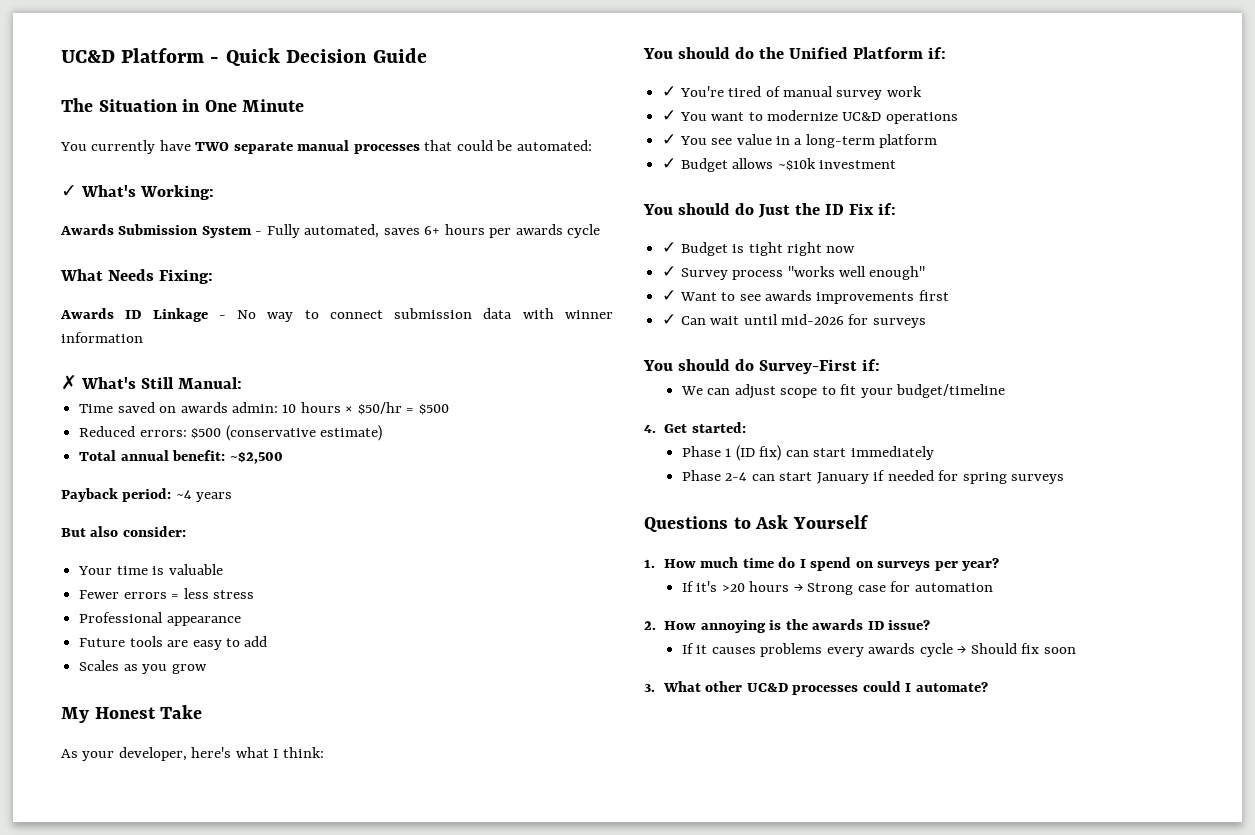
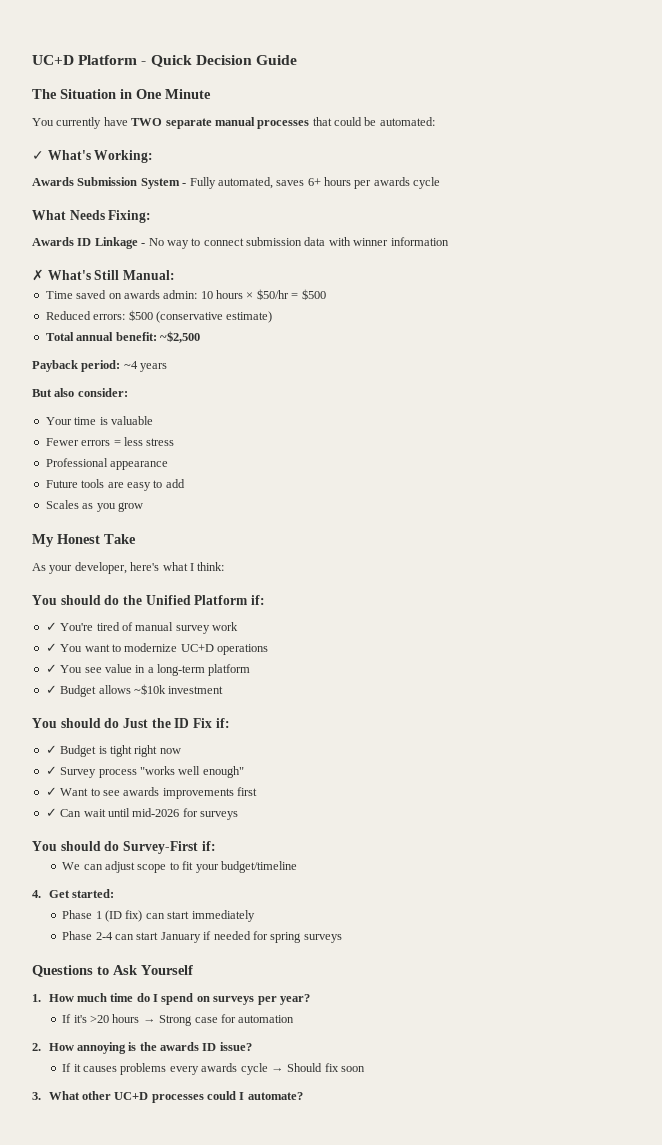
[61,50,115,63] UC&D -> [32,55,74,65] UC+D
[842,112,882,121] UC&D -> [180,644,214,652] UC+D
[746,683,788,692] UC&D -> [114,1092,149,1100] UC+D

